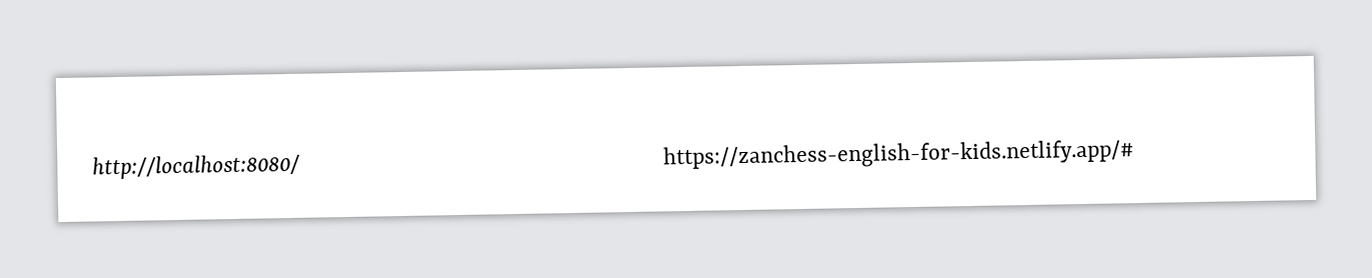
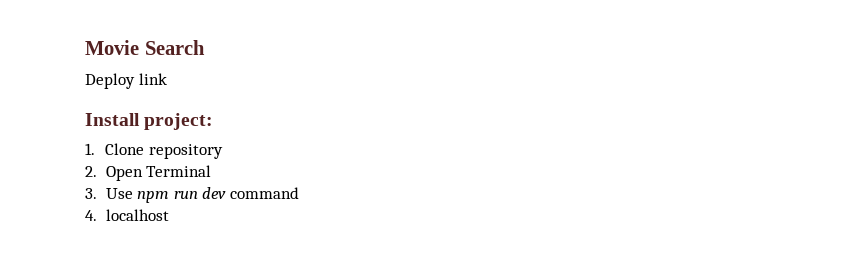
[92,139,1134,180] http://localhost:8080/ https://zanchess-english-for-kids.netlify.app/# -> [85,40,205,55] [85,73,167,89] [85,113,214,130] [85,143,224,159] [85,165,212,181] [85,187,299,203] [85,209,169,221] Movie Search // Deploy link // Install project: // 1. Clone repository // 2. Open Terminal // 3. Use npm run dev command // 4. localhost

